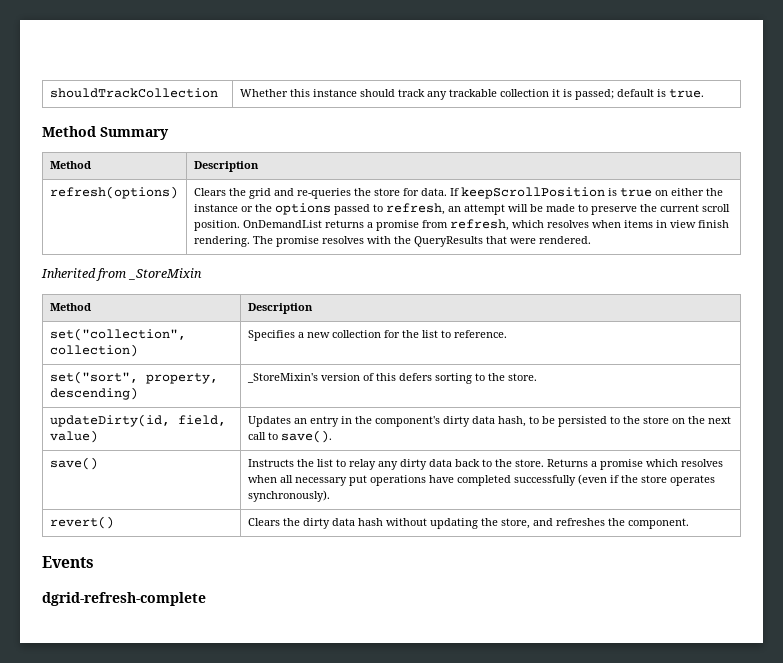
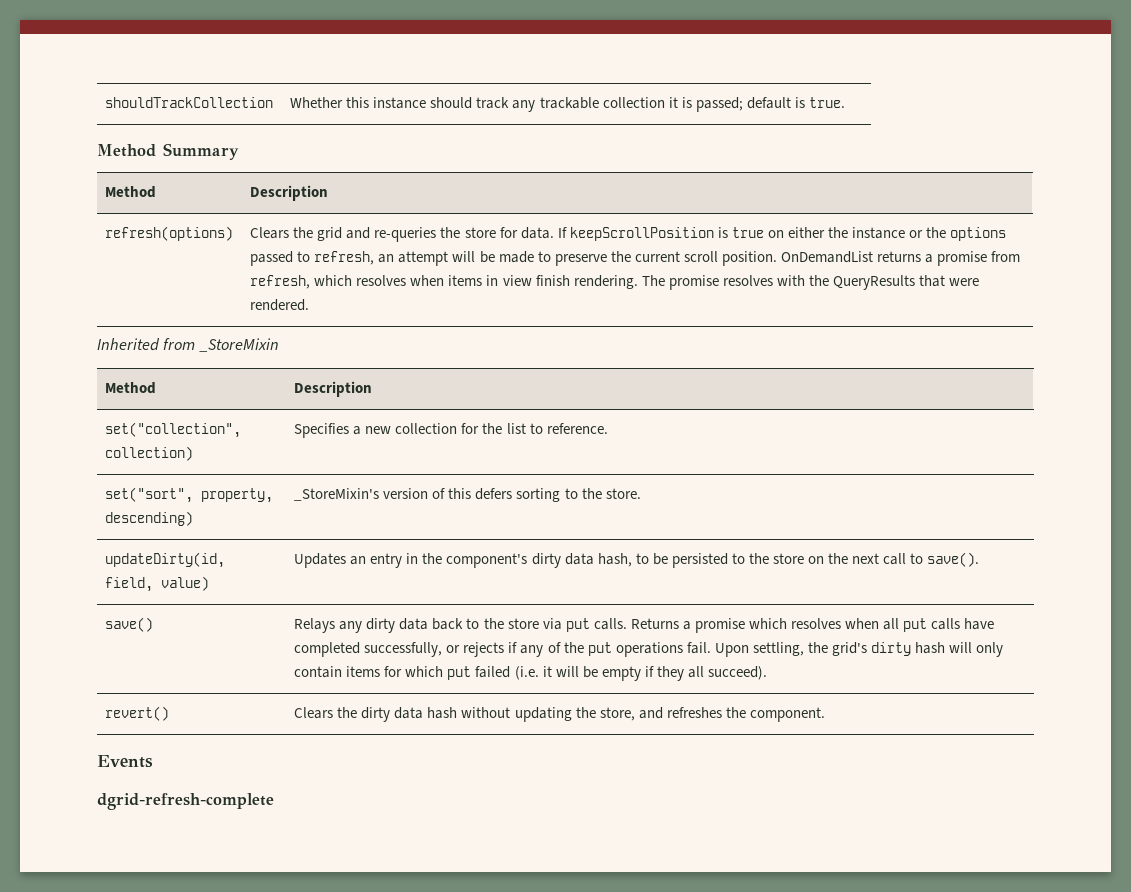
[247,459,376,470] Instructs the list to relay -> [294,618,336,633] Relays
[514,459,544,467] store. -> [507,618,627,632] store via put calls.
[294,474,715,486] [247,490,330,502] necessary put operations have completed successfully (even if the store operates synchronously). -> [903,618,995,632] [294,642,1004,657] [294,666,767,681] put calls have completed successfully, or rejects if any of the put operations fail. Upon settling, the grid's dirty hash will only contain items for which put failed (i.e. it will be empty if they all succeed).

